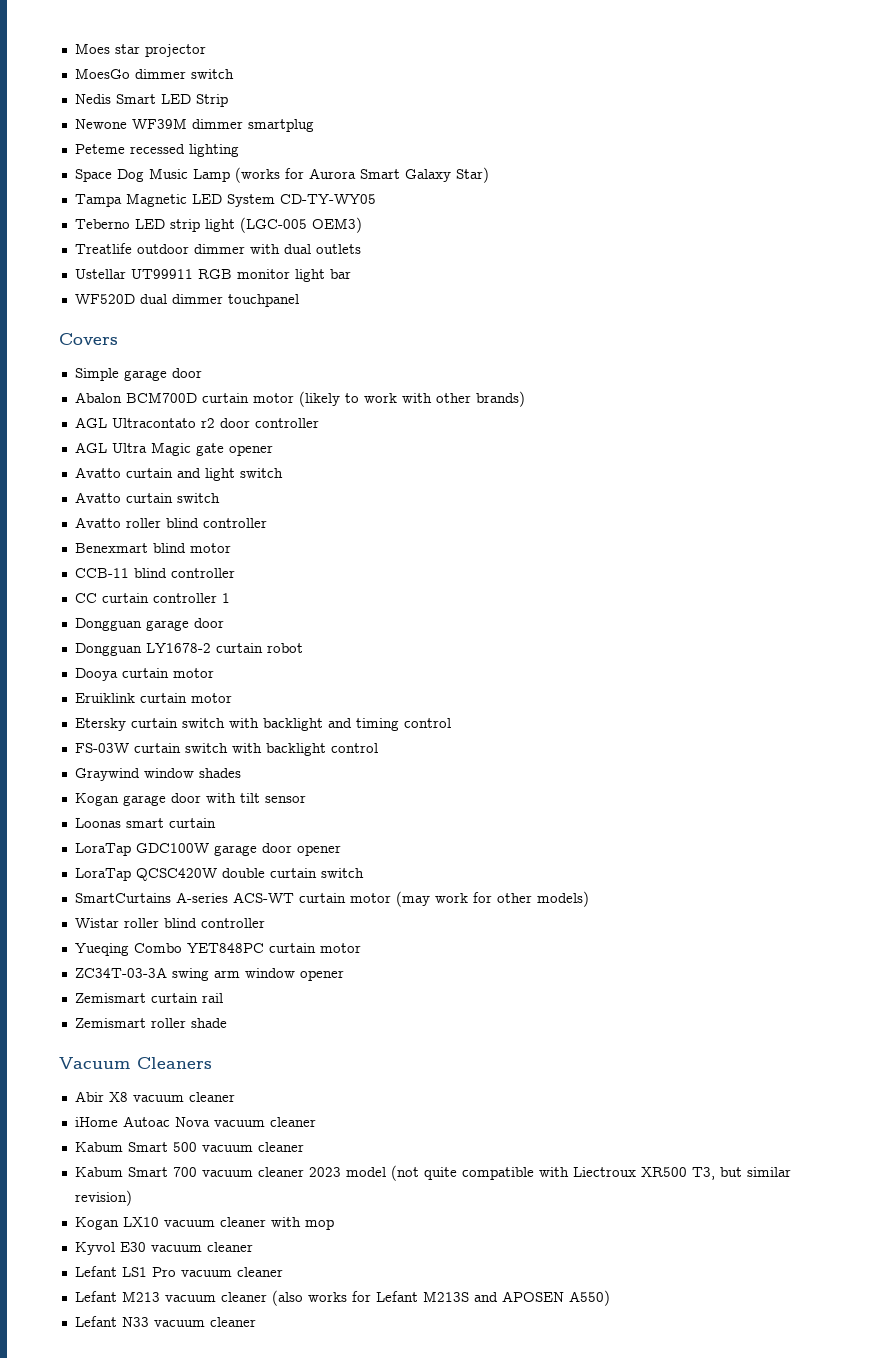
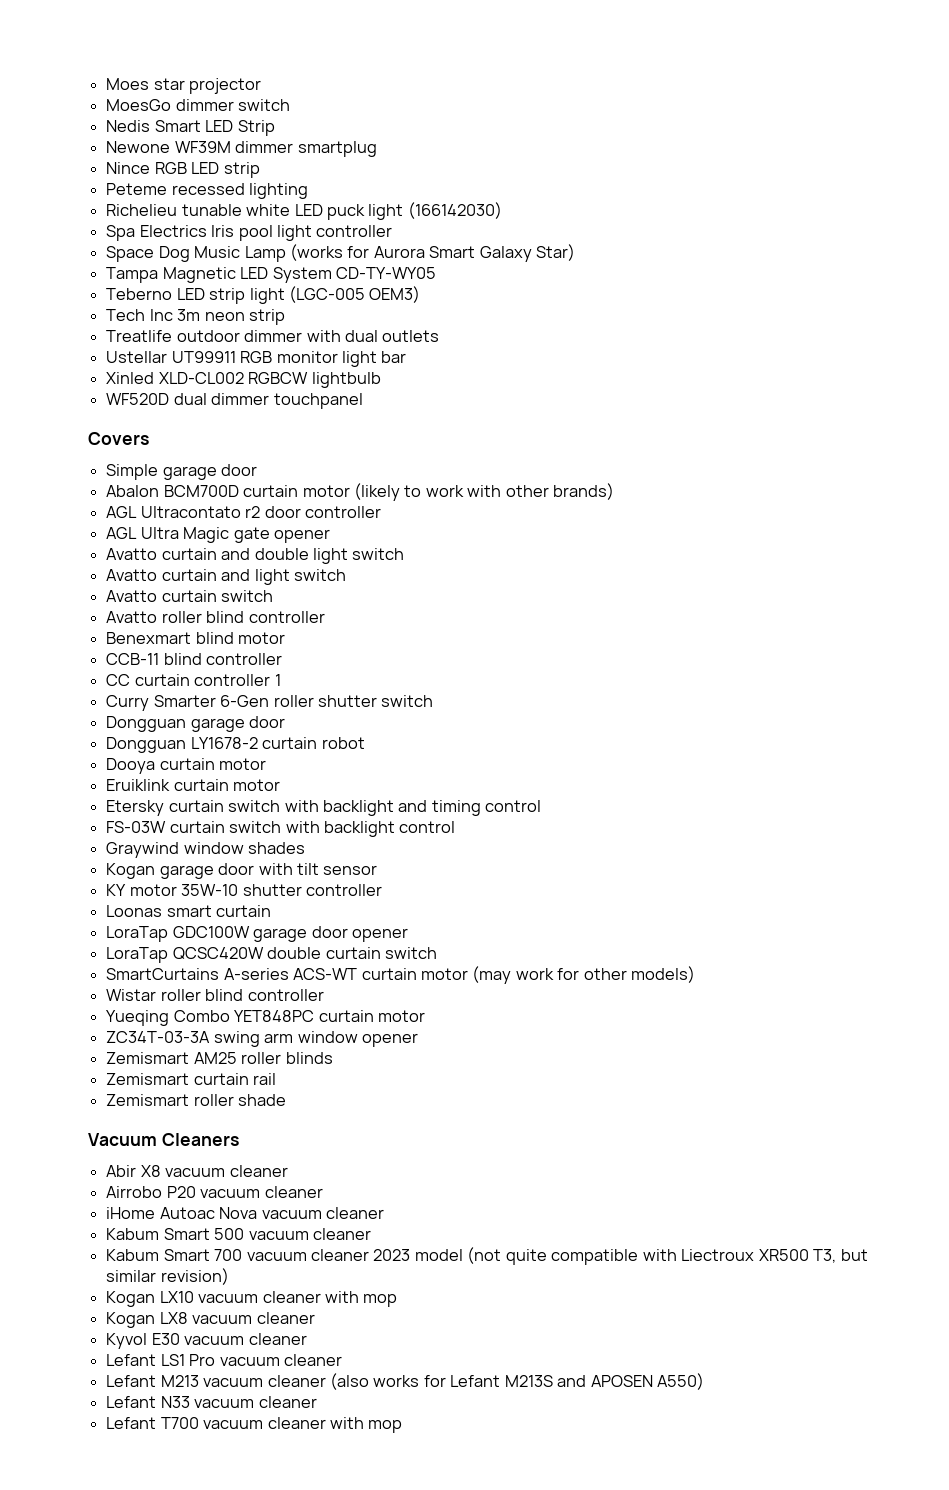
(314, 125) none -> [106,162,260,178] // Nince RGB LED strip
(239, 150) none -> [106,202,502,220] [106,225,393,241] // Richelieu tunable white LED puck light (166142030) // Spa Electrics Iris pool light controller
(362, 225) none -> [106,309,285,325] // Tech Inc 3m neon strip
(351, 274) none -> [106,372,381,388] // Xinled XLD-CL002 RGBCW lightbulb
(273, 450) none -> [106,548,405,564] // Avatto curtain and double light switch
(230, 598) none -> [106,695,434,711] // Curry Smarter 6-Gen roller shutter switch
(306, 799) none -> [106,884,382,896] // KY motor 35W-10 shutter controller
(344, 975) none -> [106,1052,333,1064] // Zemismart AM25 roller blinds
(235, 1097) none -> [106,1186,323,1198] // Airrobo P20 vacuum cleaner
(334, 1224) none -> [106,1312,315,1328] // Kogan LX8 vacuum cleaner
(256, 1322) none -> [106,1417,403,1433] // Lefant T700 vacuum cleaner with mop

